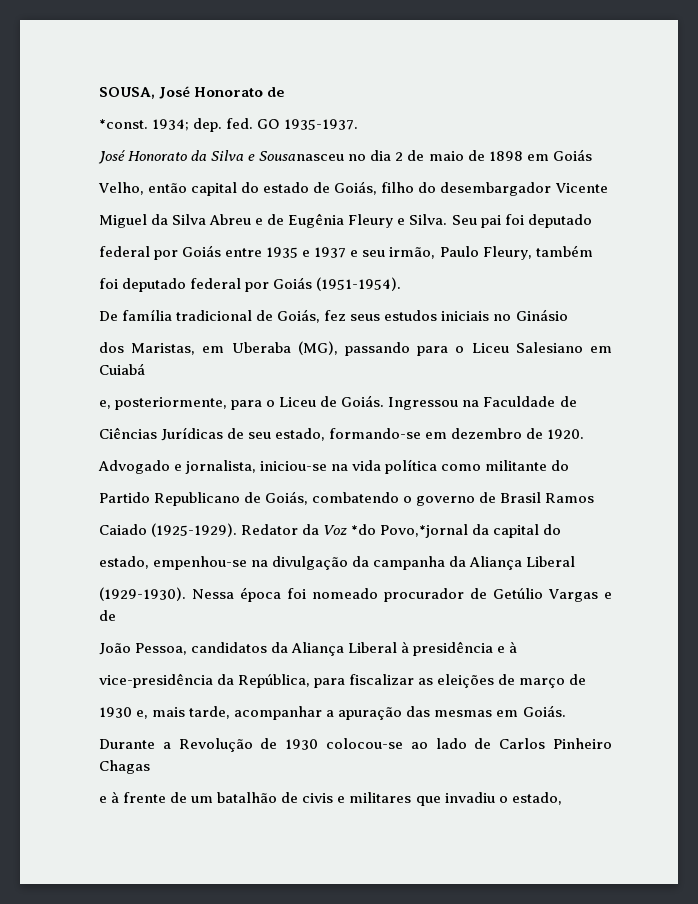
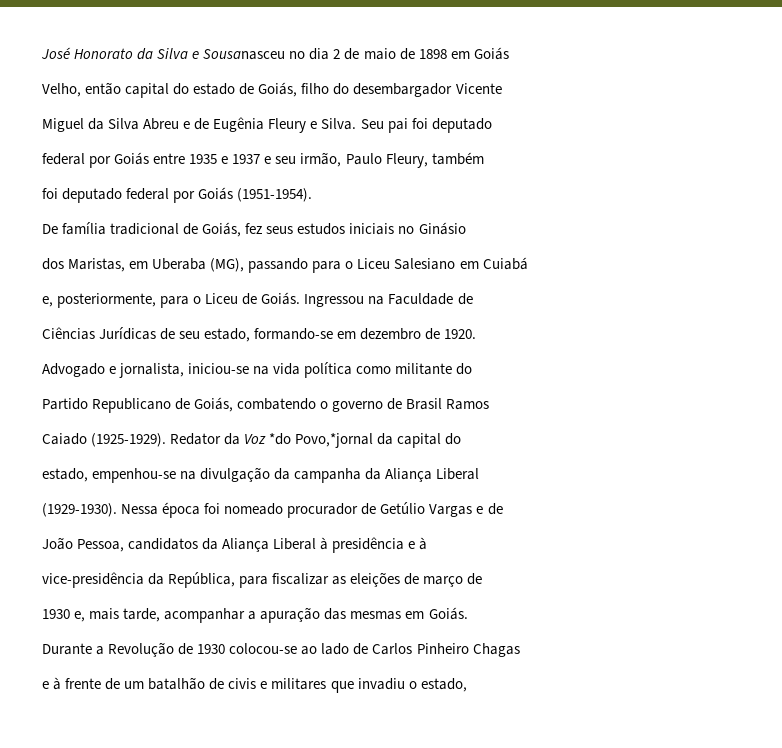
[99,86,286,99] [99,118,359,132] SOUSA, José Honorato de // *const. 1934; dep. fed. GO 1935-1937. // -> (41, 53) none

